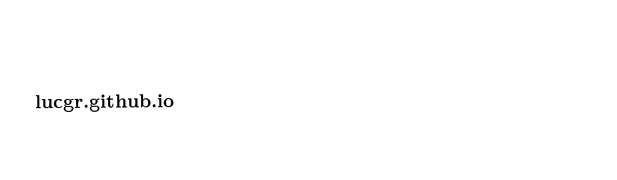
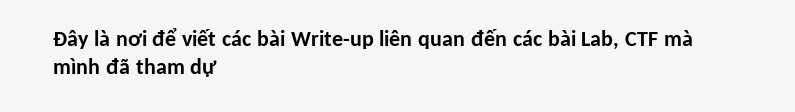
[35,94,175,113] lucgr.github.io -> [53,28,694,50] [53,58,218,77] Đây là nơi để viết các bài Write-up liên quan đến các bài Lab, CTF mà mình đã tham dự

